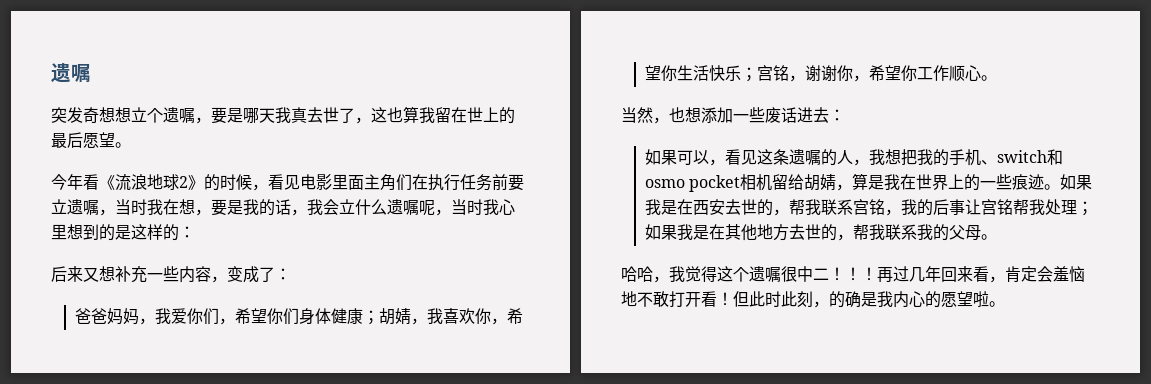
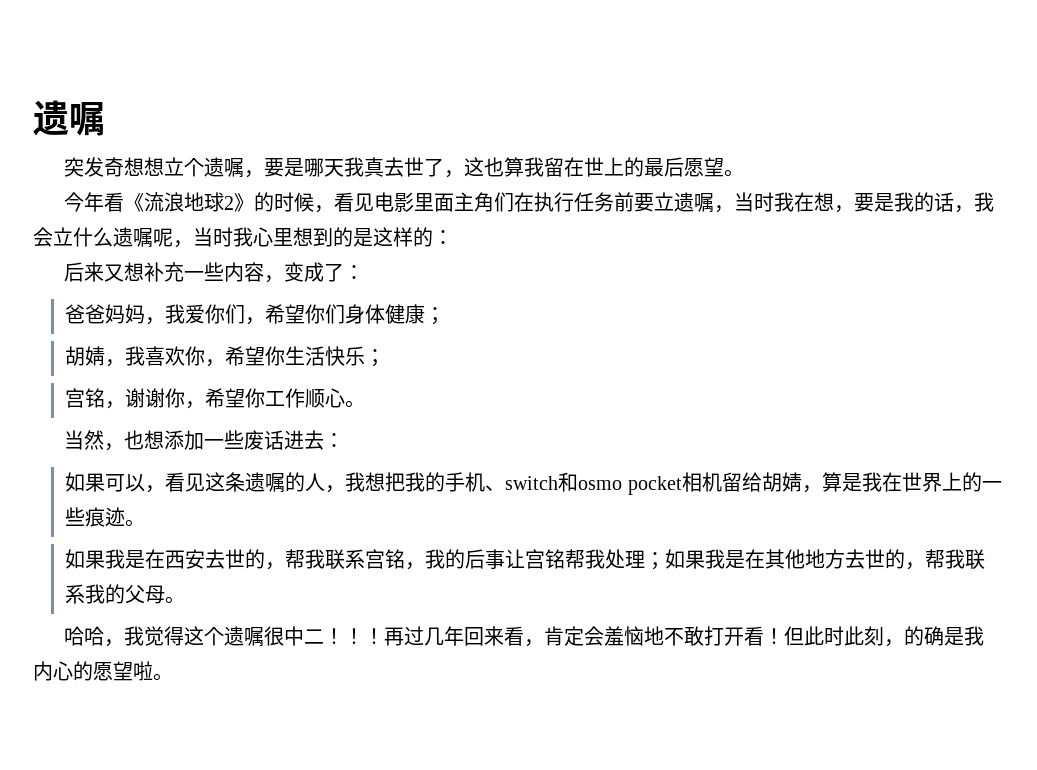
(380, 317) none -> (446, 316) //
(758, 74) none -> (386, 358) //
(1061, 187) none -> (146, 523) //

